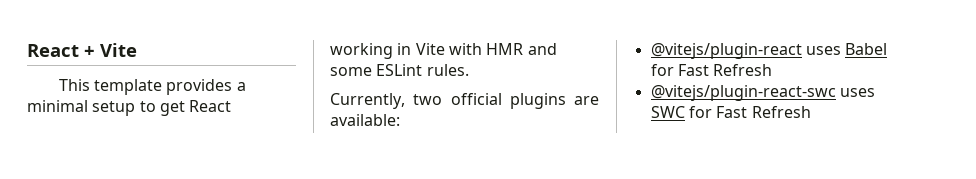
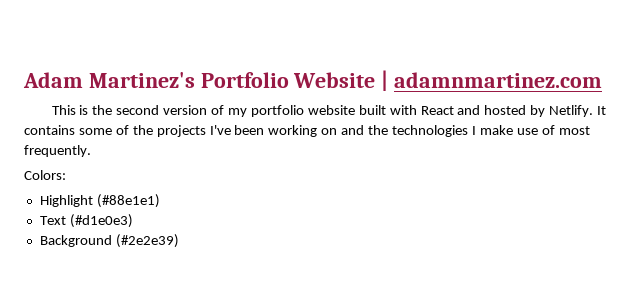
[27,43,137,57] [58,79,246,95] [27,100,232,116] [330,43,557,59] [330,64,469,76] [330,93,599,109] [330,114,400,126] [650,43,888,59] [650,64,773,76] [650,85,875,101] [650,106,811,118] React + Vite // This template provides a minimal setup to get React working in Vite with HMR and some ESLint rules. // Currently, two official plugins are available: // @vitejs/plugin-react uses Babel for Fast Refresh // @vitejs/plugin-react-swc uses SWC for Fast Refresh -> [23,70,603,91] [51,105,607,117] [24,125,590,137] [24,145,91,157] [24,170,66,180] [39,194,160,208] [39,214,133,228] [39,234,179,248] Adam Martinez's Portfolio Website | adamnmartinez.com // This is the second version of my portfolio website built with React and hosted by Netlify. It contains some of the projects I've been working on and the technologies I make use of most frequently. // Colors: // Highlight (#88e1e1) // Text (#d1e0e3) // Background (#2e2e39)

